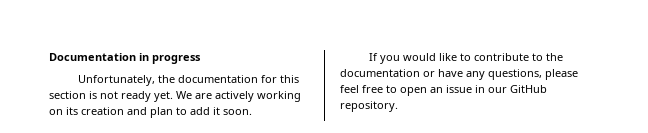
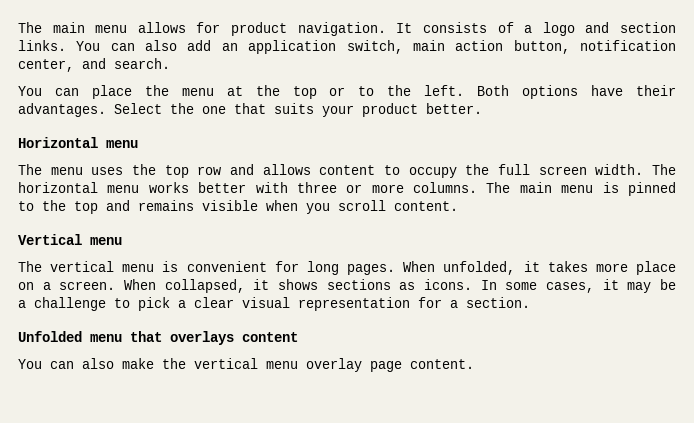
[49,53,201,64] [77,75,299,86] [49,91,301,102] [49,107,252,118] [368,53,563,64] [340,69,578,80] [340,85,547,96] [340,101,398,112] Documentation in progress // Unfortunately, the documentation for this section is not ready yet. We are actively working on its creation and plan to add it soon. // If you would like to contribute to the documentation or have any questions, please feel free to open an issue in our GitHub repository. -> [18,22,677,36] [18,40,677,54] [18,58,170,72] [18,85,676,99] [18,103,482,117] [18,137,138,148] [18,164,676,178] [18,182,676,196] [18,200,458,214] [18,234,122,245] [18,261,676,275] [18,279,676,293] [18,297,530,311] [18,331,298,345] [18,358,474,372] The main menu allows for product navigation. It consists of a logo and section links. You can also add an application switch, main action button, notification center, and search. // You can place the menu at the top or to the left. Both options have their advantages. Select the one that suits your product better. // Horizontal menu // The menu uses the top row and allows content to occupy the full screen width. The horizontal menu works better with three or more columns. The main menu is pinned to the top and remains visible when you scroll content. // Vertical menu // The vertical menu is convenient for long pages. When unfolded, it takes more place on a screen. When collapsed, it shows sections as icons. In some cases, it may be a challenge to pick a clear visual representation for a section. // Unfolded menu that overlays content // You can also make the vertical menu overlay page content.

